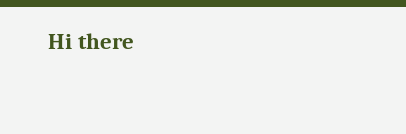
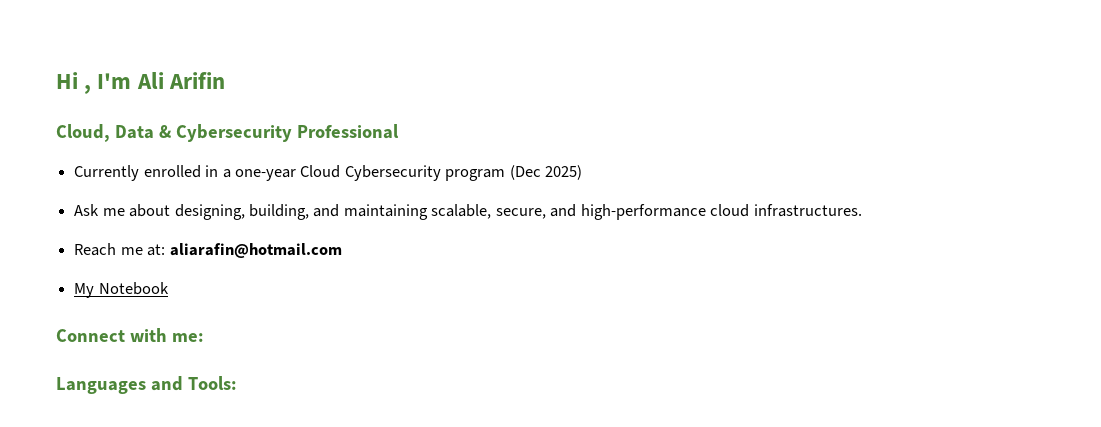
[78,33,135,49] there -> [84,72,225,94] [56,124,399,142] [74,165,583,181] [74,204,862,220] [74,243,342,258] [74,282,169,298] [56,328,204,342] [56,376,237,394] , I'm Ali Arifin // Cloud, Data & Cybersecurity Professional // Currently enrolled in a one-year Cloud Cybersecurity program (Dec 2025) // Ask me about designing, building, and maintaining scalable, secure, and high-performance cloud infrastructures. // Reach me at: aliarafin@hotmail.com // My Notebook // Connect with me: // Languages and Tools:

